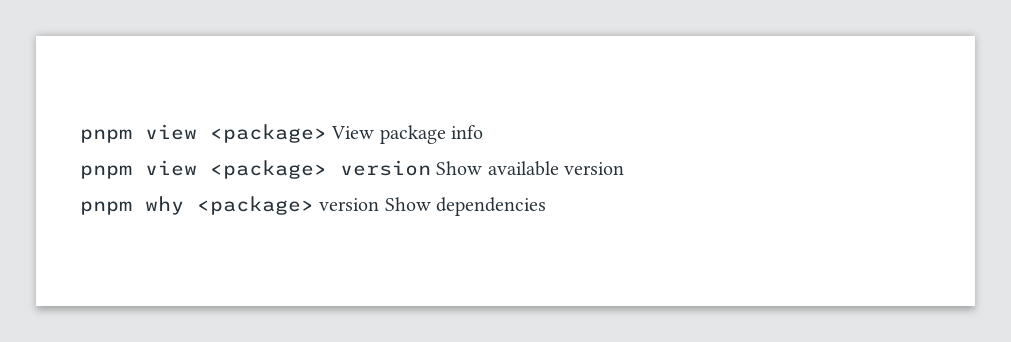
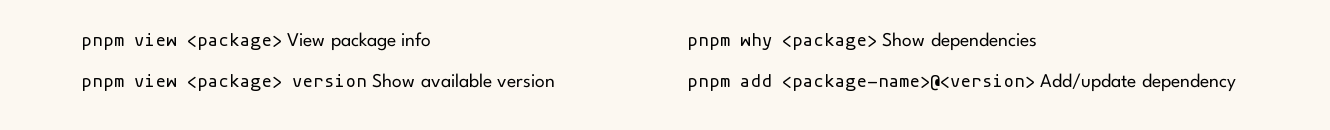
[319,198,380,211] version -> (877, 41) none
(547, 206) none -> [687,73,1236,92] // pnpm add <package-name>@<version> Add/update dependency

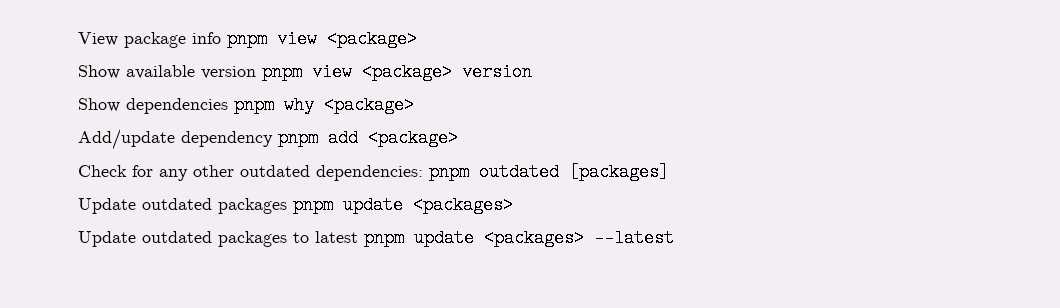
[81,32,431,51] pnpm view <package> View package info // -> [78,30,417,48] [78,65,256,79] View package info pnpm view <package> // Show available version
[372,73,555,88] Show available version // -> [78,98,228,114] // Show dependencies
[882,32,1037,51] [687,73,1236,92] Show dependencies // pnpm add <package-name>@<version> Add/update dependency -> [78,129,458,150] [78,163,669,181] [78,196,513,214] [78,229,674,247] // Add/update dependency pnpm add <package> // Check for any other outdated dependencies: pnpm outdated [packages] // Update outdated packages pnpm update <packages> // Update outdated packages to latest pnpm update <packages> --latest

